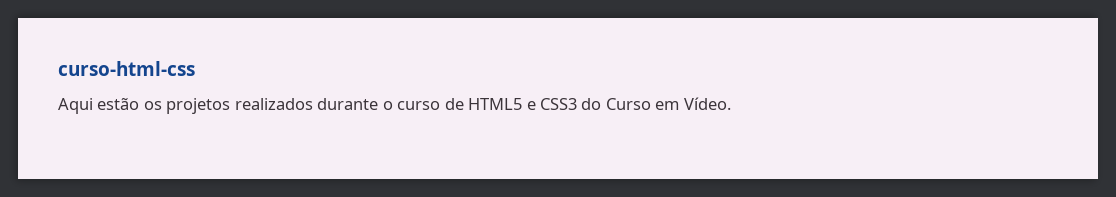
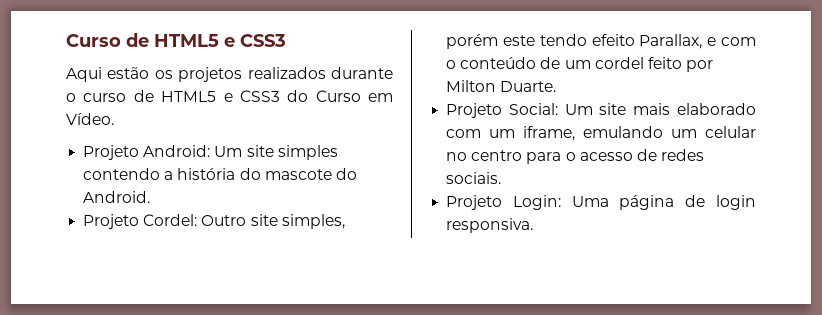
[58,61,195,76] curso-html-css -> [66,33,286,47] Curso de HTML5 e CSS3
(731, 103) none -> [83,145,338,160] [83,168,357,180] [83,191,151,203] [83,214,345,229] [446,34,756,49] [446,57,714,72] [446,80,557,92] [446,103,756,118] [446,126,756,141] [446,149,705,164] [446,172,502,184] [446,195,756,210] [446,218,534,233] // Projeto Android: Um site simples contendo a história do mascote do Android. // Projeto Cordel: Outro site simples, porém este tendo efeito Parallax, e com o conteúdo de um cordel feito por Milton Duarte. // Projeto Social: Um site mais elaborado com um iframe, emulando um celular no centro para o acesso de redes sociais. // Projeto Login: Uma página de login responsiva.

